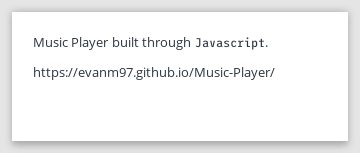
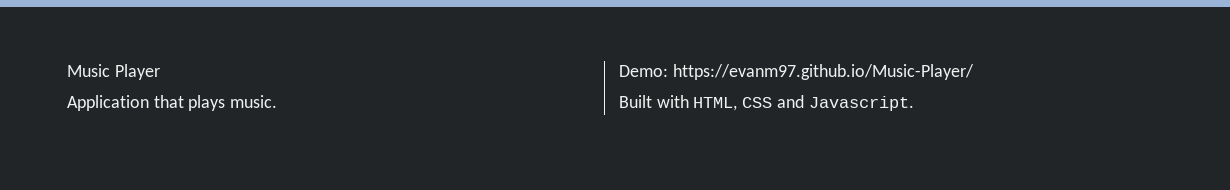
[111,37,192,50] built through -> [67,95,278,111] [619,64,974,80] [619,95,804,111] // Application that plays music. // Demo: https://evanm97.github.io/Music-Player/ // Built with HTML, CSS and
[33,67,275,80] // https://evanm97.github.io/Music-Player/ -> (914, 103) none

